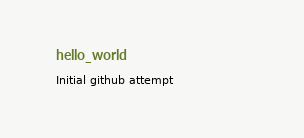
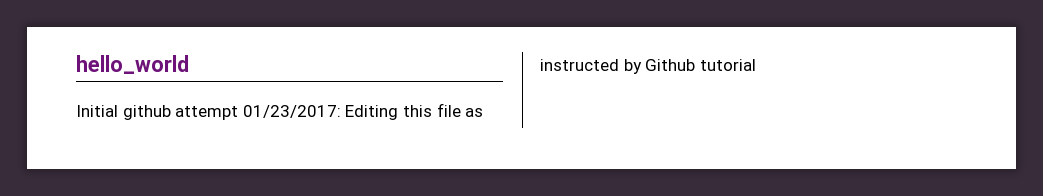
(174, 81) none -> [242,103,484,120] [540,59,756,74] 01/23/2017: Editing this file as instructed by Github tutorial

